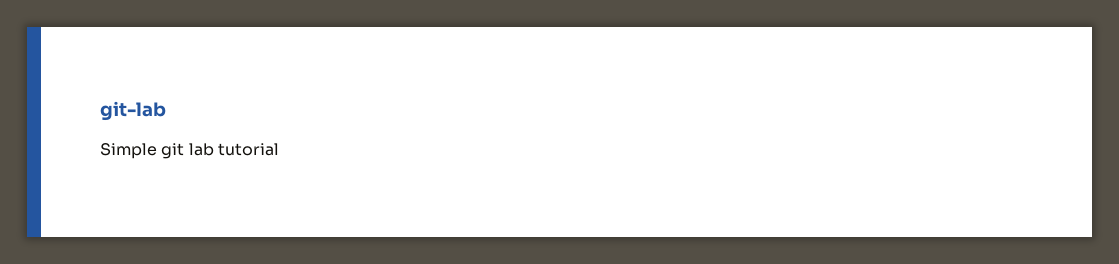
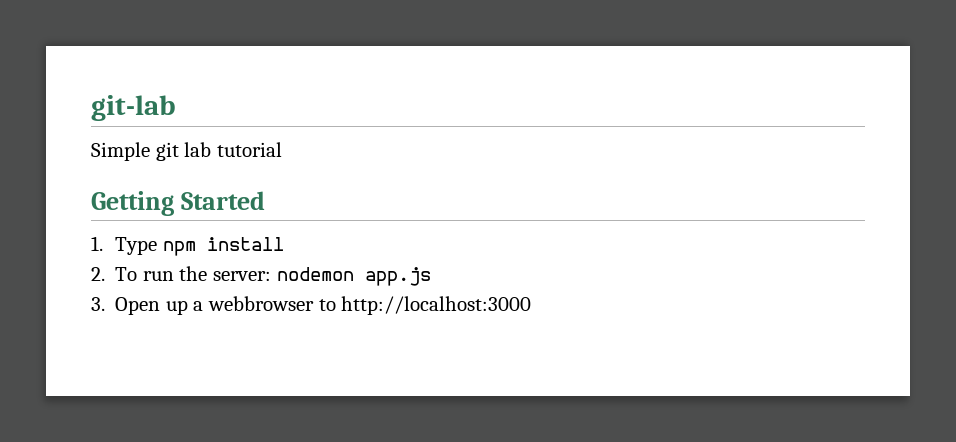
(279, 149) none -> [91,191,265,216] [91,236,284,256] [91,266,431,286] [91,296,532,315] // Getting Started // 1. Type npm install // 2. To run the server: nodemon app.js // 3. Open up a webbrowser to http://localhost:3000

